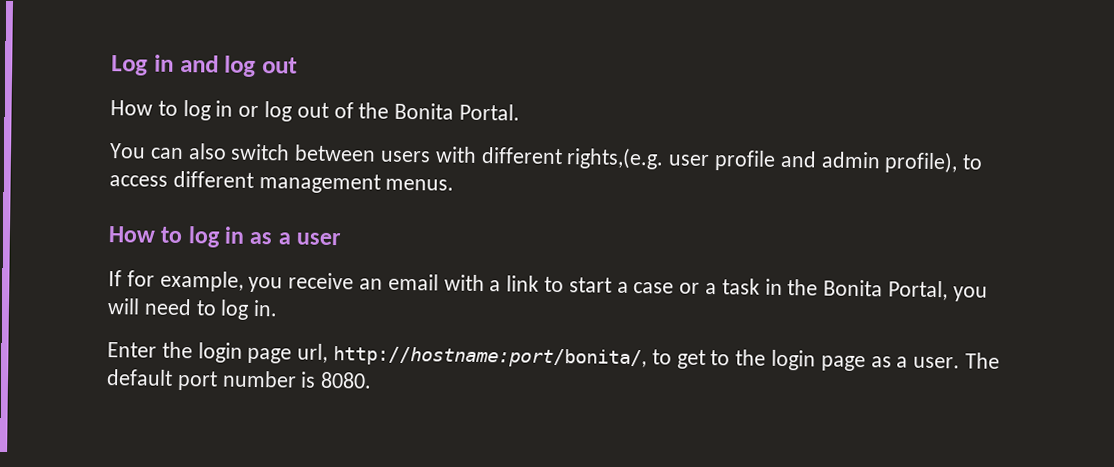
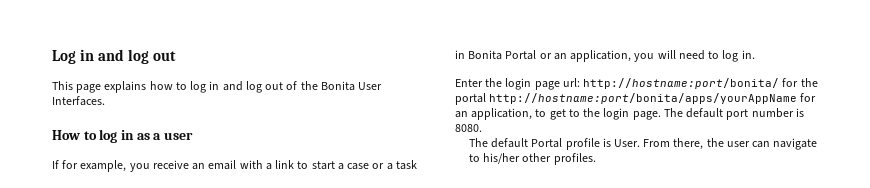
[110,100,260,121] How to log in or -> [52,81,243,93] This page explains how to log in and
[459,103,521,121] [109,143,984,174] [109,170,455,194] Portal. // You can also switch between users with different rights,(e.g. user profile and admin profile), to access different management menus. -> [358,82,383,90] [52,96,105,106] User Interfaces.
[787,279,949,301] the Bonita Portal, -> [468,50,632,62] Bonita Portal or an application,
[297,343,648,369] url, http://hostname:port/bonita/, -> [562,78,818,89] [455,93,817,105] [455,108,533,120] url: http://hostname:port/bonita/ for the portal http://hostname:port/bonita/apps/yourAppName for an application,
[820,355,961,372] page as a user. -> [632,111,661,120] page.
(373, 380) none -> [468,138,818,150] [468,153,596,165] // The default Portal profile is User. From there, the user can navigate to his/her other profiles.

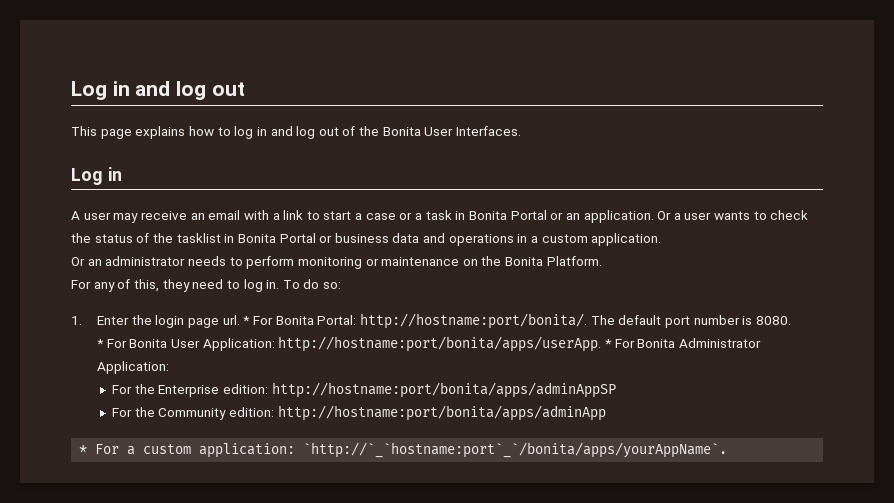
[52,129,193,143] [52,160,150,172] How to log in as a user // If for example, you -> [71,167,122,185] [71,211,139,223] Log in // A user may
[570,50,755,62] [455,78,818,90] [455,93,817,105] [455,108,661,120] application, you will need to log in. // Enter the login page url: http://hostname:port/bonita/ for the portal http://hostname:port/bonita/apps/yourAppName for an application, to get to the login page. -> [583,210,809,223] [71,233,662,246] [71,256,602,269] [71,279,342,292] [71,313,587,329] application. Or a user wants to check the status of the tasklist in Bonita Portal or business data and operations in a custom application. // Or an administrator needs to perform monitoring or maintenance on the Bonita Platform. // For any of this, they need to log in. To do so: // 1. Enter the login page url. * For Bonita Portal: http://hostname:port/bonita/.
[468,138,818,150] [468,153,596,165] The default Portal profile is User. From there, the user can navigate to his/her other profiles. -> [97,336,761,352] [97,361,170,374] [111,382,616,398] [111,405,606,421] [79,442,728,458] * For Bonita User Application: http://hostname:port/bonita/apps/userApp. * For Bonita Administrator Application: // For the Enterprise edition: http://hostname:port/bonita/apps/adminAppSP // For the Community edition: http://hostname:port/bonita/apps/adminApp // * For a custom application: `http://`_`hostname:port`_`/bonita/apps/yourAppName`.

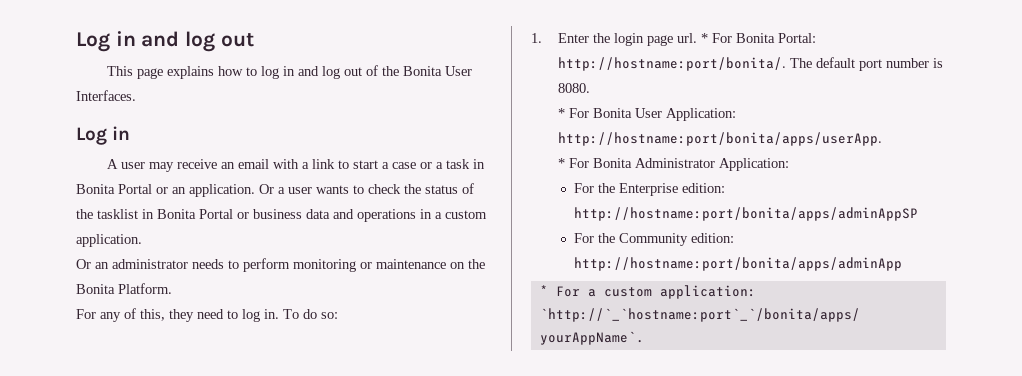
(602, 344) none -> (883, 139) //

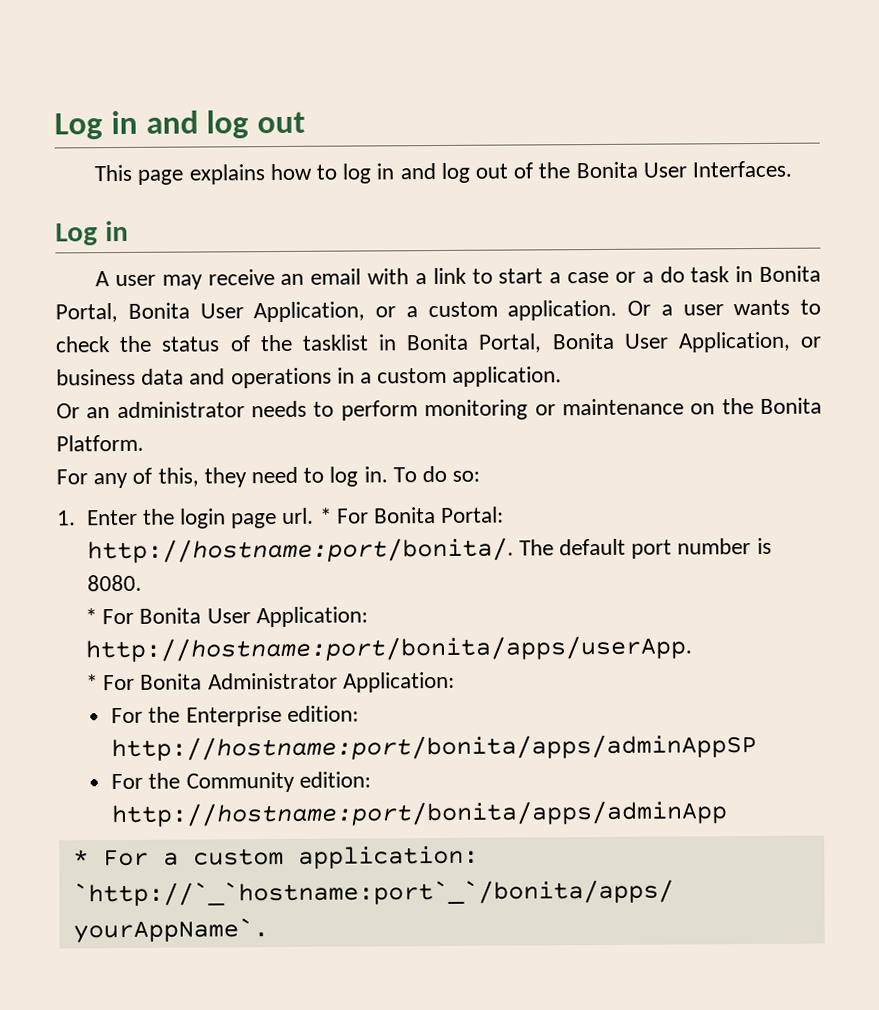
(443, 165) none -> [659,266,685,283] do
[118,184,186,194] Portal or an -> [55,301,498,323] Portal, Bonita User Application, or a custom
[199,209,233,219] Portal -> [478,331,791,353] Portal, Bonita User Application,

